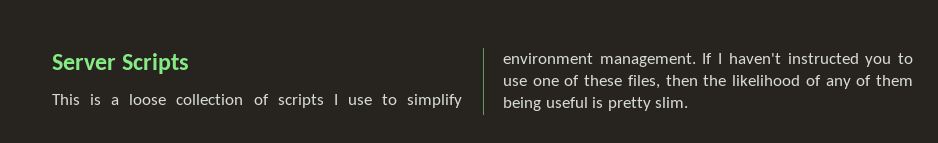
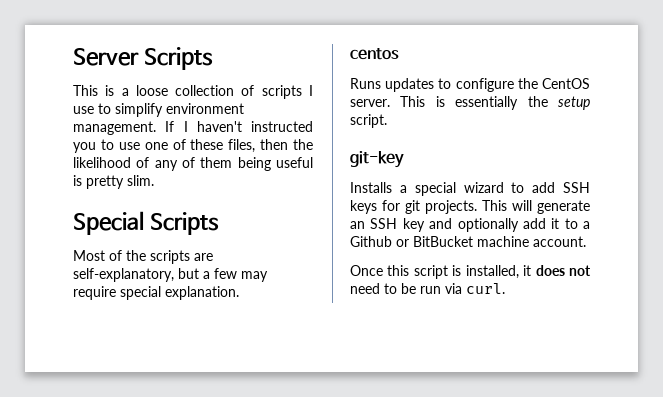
(689, 102) none -> [73,211,219,235] [73,250,213,264] [73,268,268,282] [73,286,239,300] [350,48,399,60] [350,78,590,92] [350,96,590,110] [350,114,387,128] [350,151,404,168] [350,182,590,196] [350,200,590,214] [350,218,590,232] [350,236,586,247] [350,265,591,279] [350,283,505,294] // Special Scripts // Most of the scripts are self-explanatory, but a few may require special explanation. // centos // Runs updates to configure the CentOS server. This is essentially the setup script. // git-key // Installs a special wizard to add SSH keys for git projects. This will generate an SSH key and optionally add it to a Github or BitBucket machine account. // Once this script is installed, it does not need to be run via curl.

